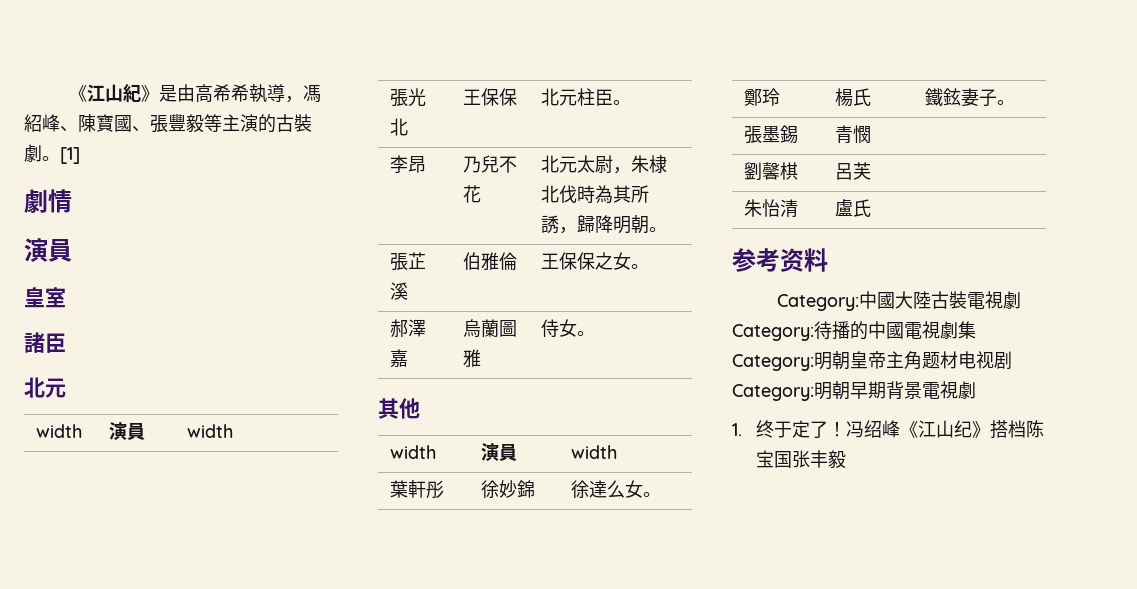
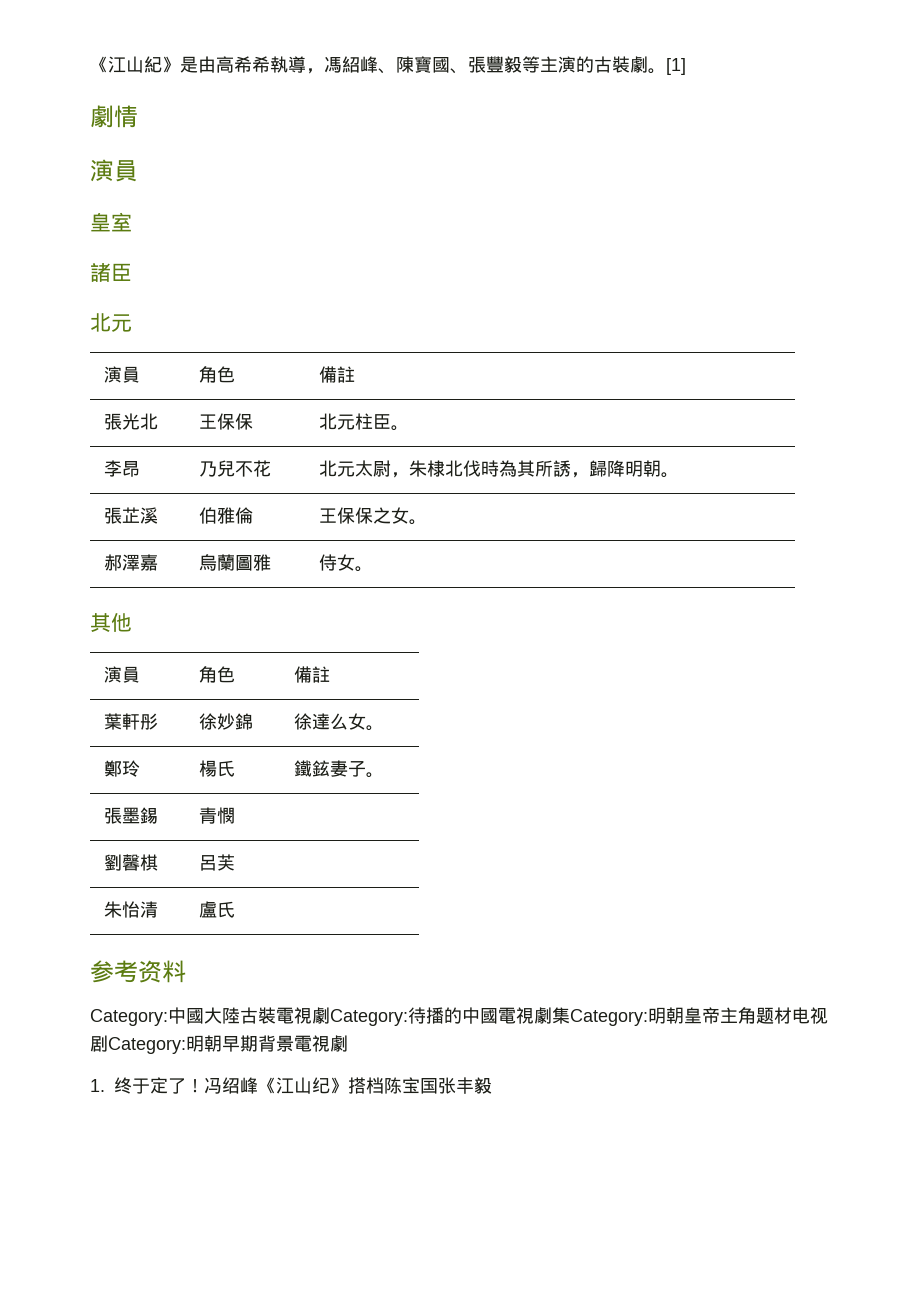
[36,424,83,438] [109,422,146,440] [187,424,234,438] width | 演員 | width -> [103,366,140,383] [198,366,235,383] [318,366,355,383] 演員 | 角色 | 備註
[390,445,437,459] [481,443,518,461] [571,445,618,459] width | 演員 | width -> [103,666,140,683] [198,666,235,683] [293,666,330,683] 演員 | 角色 | 備註

